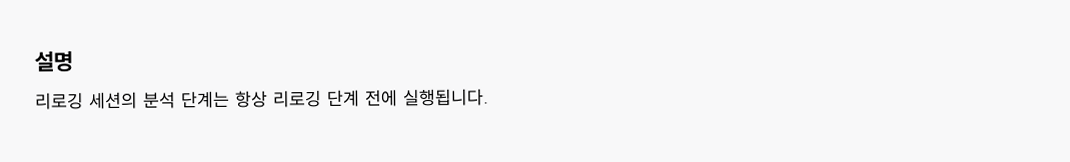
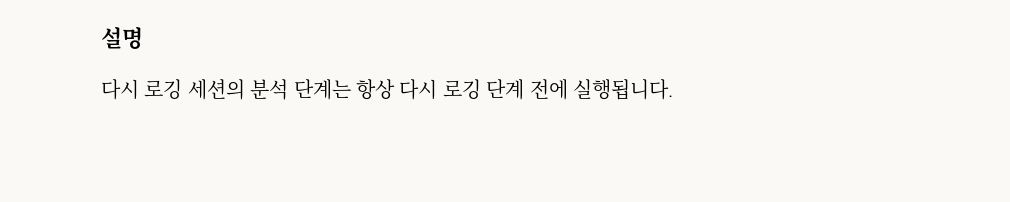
[35,92,84,110] 리로깅 -> [101,79,183,100] 다시 로깅
[273,89,322,108] 리로깅 -> [399,79,481,100] 다시 로깅

